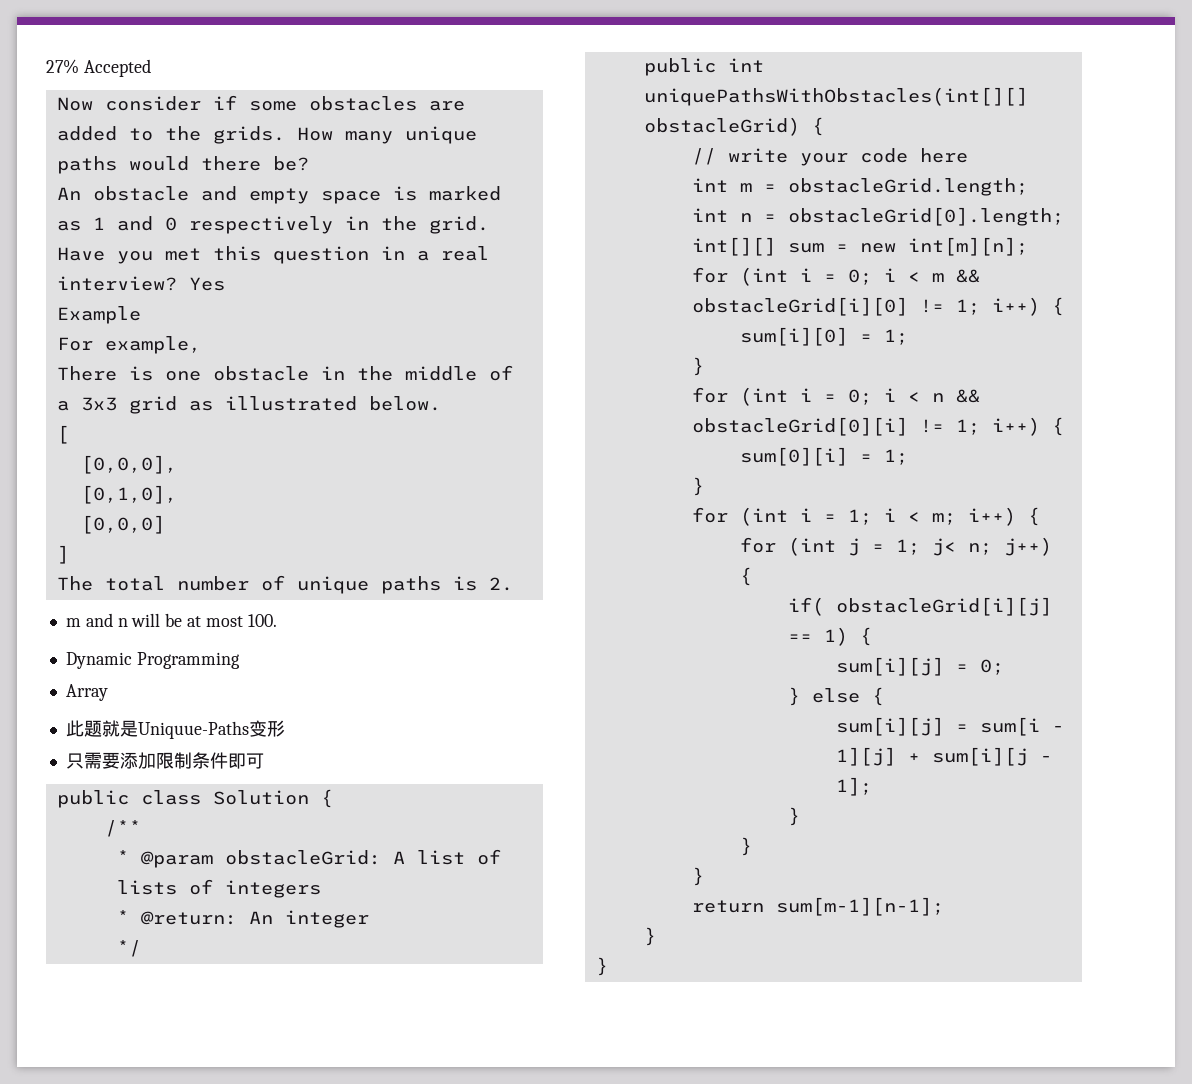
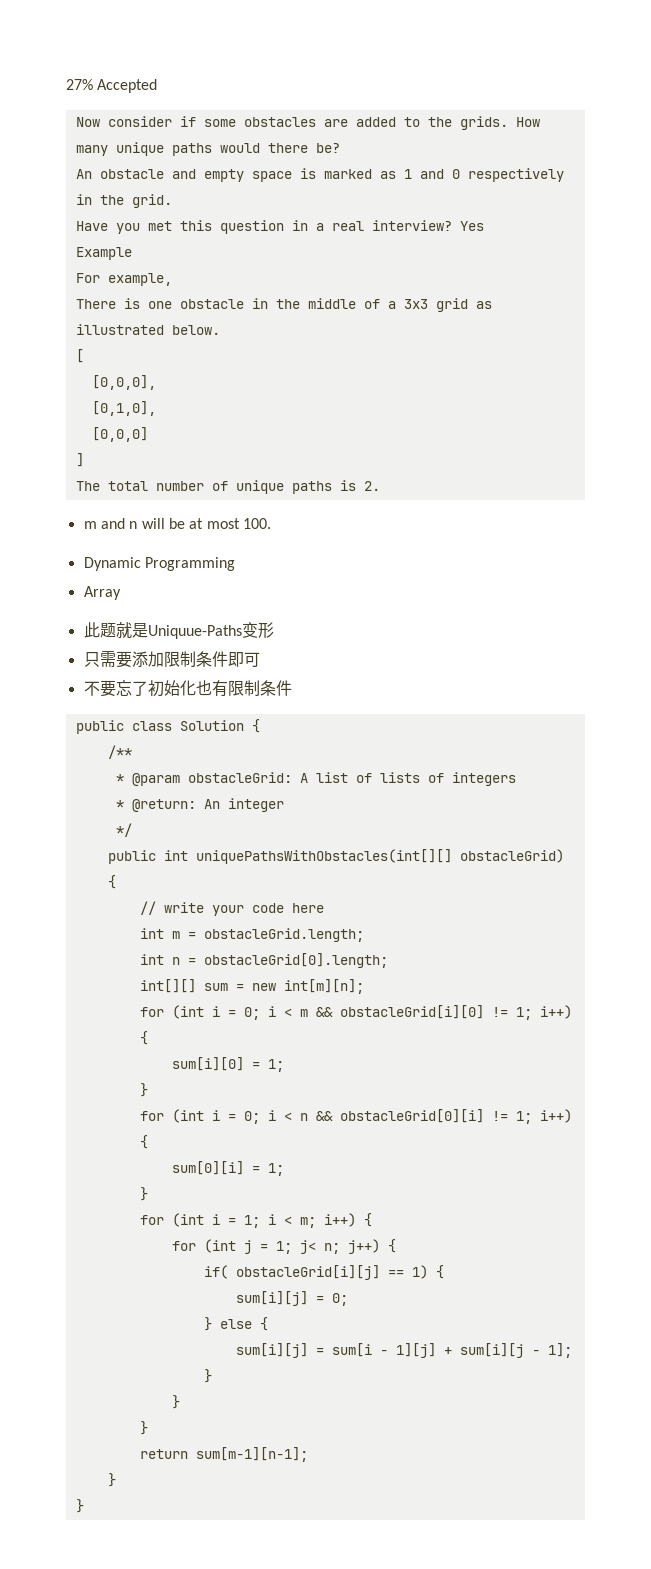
(264, 761) none -> [83,680,292,697] // 不要忘了初始化也有限制条件

